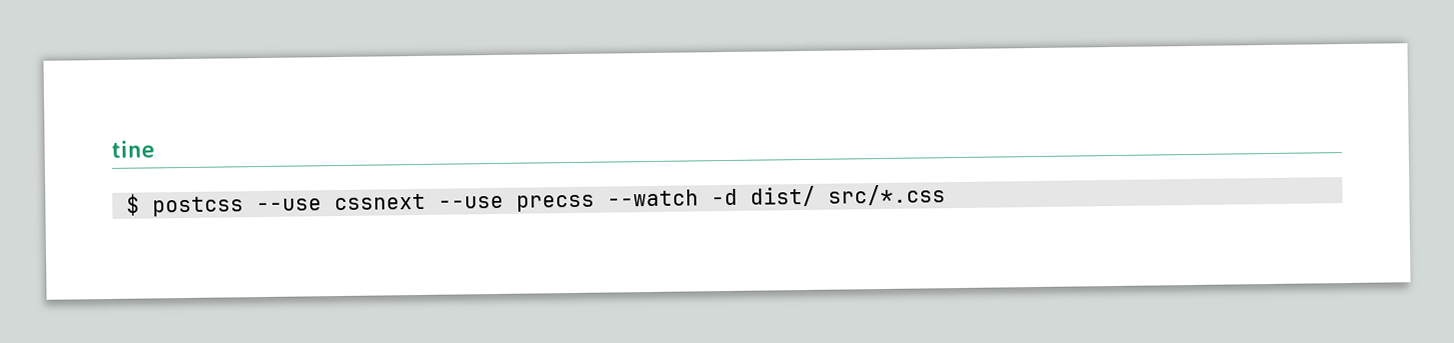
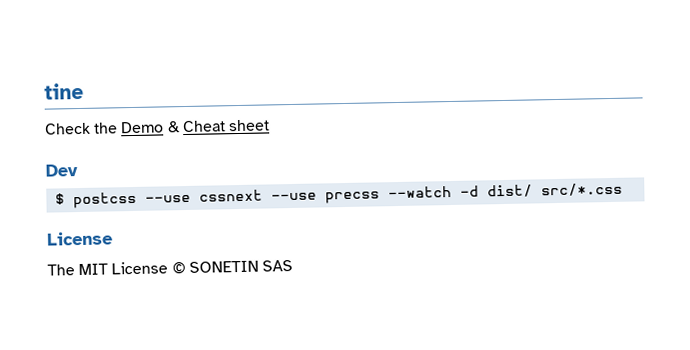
(155, 149) none -> [44,119,270,135] [45,164,78,177] // Check the Demo & Cheat sheet // Dev
(947, 195) none -> [47,231,113,246] [47,260,293,276] // License // The MIT License © SONETIN SAS

